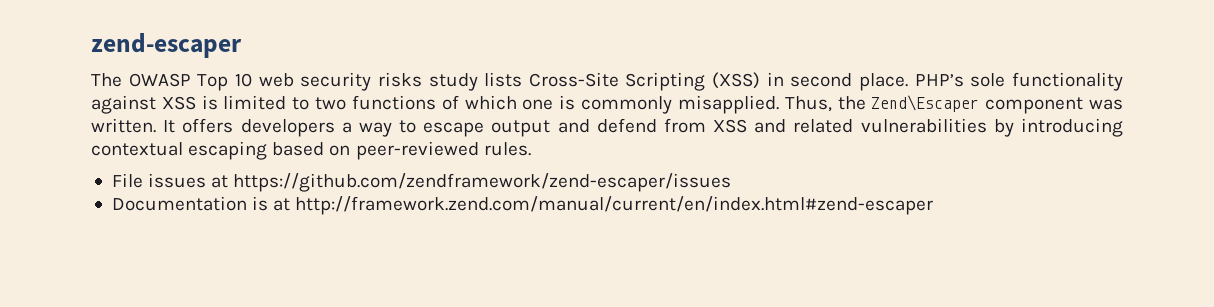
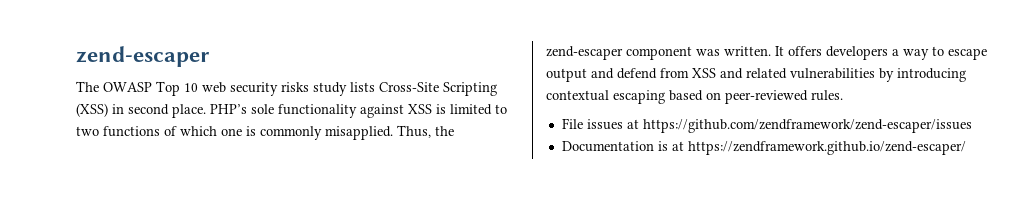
[871,95,980,112] Zend\Escaper -> [546,46,623,60] zend-escaper
[295,196,934,215] http://framework.zend.com/manual/current/en/index.html#zend-escaper -> [687,141,966,155] https://zendframework.github.io/zend-escaper/

